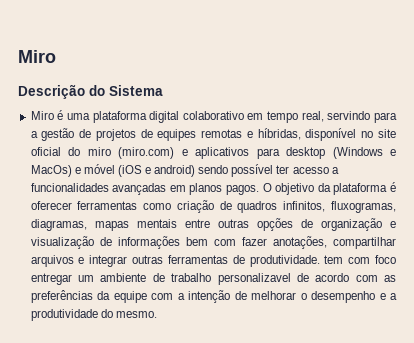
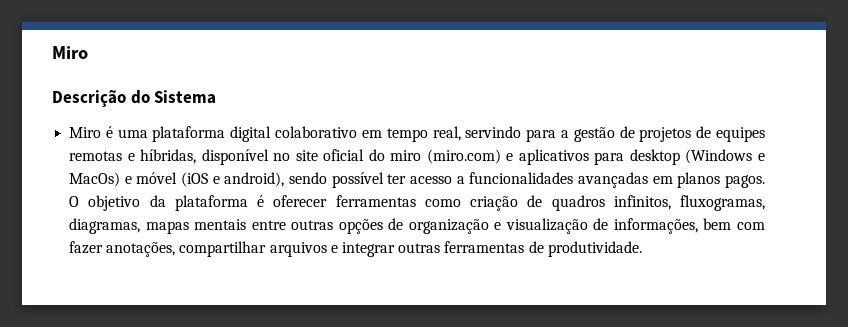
[154,165,196,177] android) -> [224,172,285,187] android),
[117,236,180,249] informações -> [613,218,698,234] informações,
[324,255,396,264] [30,273,396,285] [30,290,398,303] [30,309,157,321] tem com foco entregar um ambiente de trabalho personalizavel de acordo com as preferências da equipe com a intenção de melhorar o desempenho e a produtividade do mesmo. -> (642, 249) none

